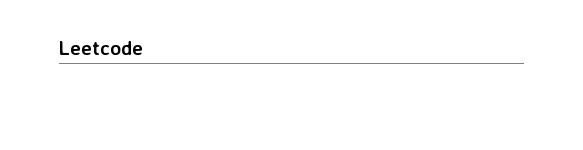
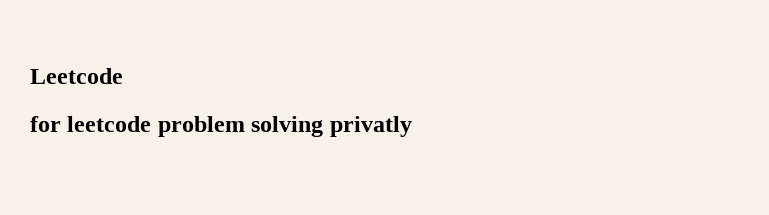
(143, 48) none -> [30,116,412,137] // for leetcode problem solving privatly

